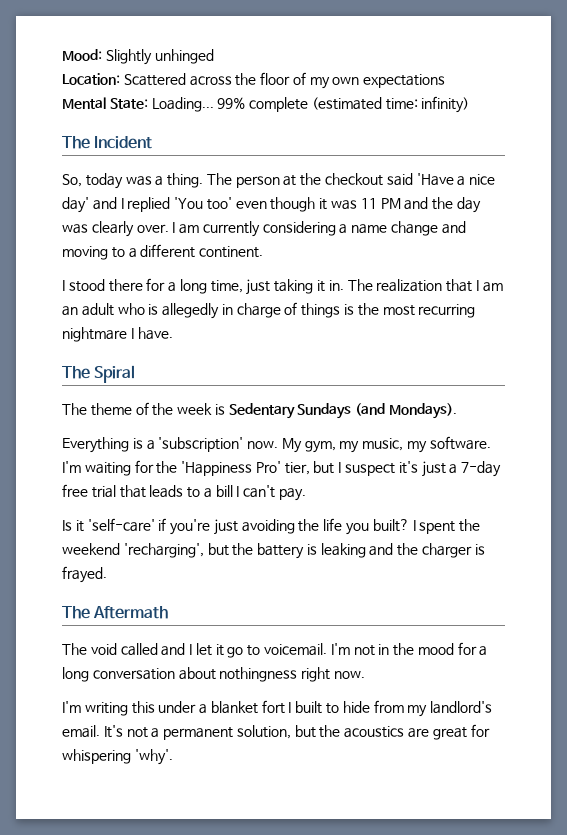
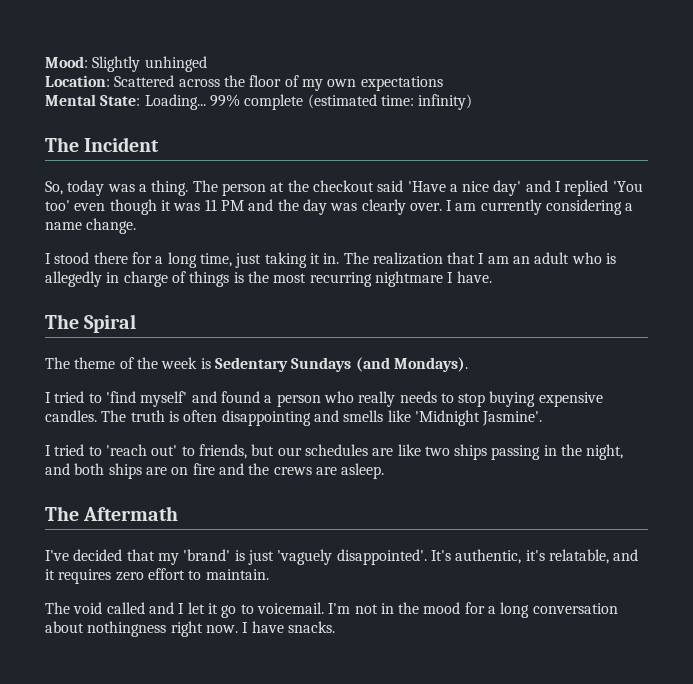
[391,221,466,236] [62,244,264,260] change and moving to a different continent. -> [86,218,137,234] change.
[62,436,491,453] [62,460,502,477] [62,484,307,501] [62,518,481,535] [62,543,485,559] [62,566,107,583] [62,606,169,619] Everything is a 'subscription' now. My gym, my music, my software. I'm waiting for the 'Happiness Pro' tier, but I suspect it's just a 7-day free trial that leads to a bill I can't pay. // Is it 'self-care' if you're just avoiding the life you built? I spent the weekend 'recharging', but the battery is leaking and the charger is frayed. // The Aftermath -> [45,391,603,407] [45,410,543,426] [45,444,624,460] [45,463,385,479] [45,506,179,521] [45,549,639,565] [45,568,269,584] I tried to 'find myself' and found a person who really needs to stop buying expensive candles. The truth is often disappointing and smells like 'Midnight Jasmine'. // I tried to 'reach out' to friends, but our schedules are like two ships passing in the night, and both ships are on fire and the crews are asleep. // The Aftermath // I've decided that my 'brand' is just 'vaguely disappointed'. It's authentic, it's relatable, and it requires zero effort to maintain.
[62,700,493,717] [62,724,490,740] [62,749,173,765] // I'm writing this under a blanket fort I built to hide from my landlord's email. It's not a permanent solution, but the acoustics are great for whispering 'why'. -> [242,621,335,633] I have snacks.

